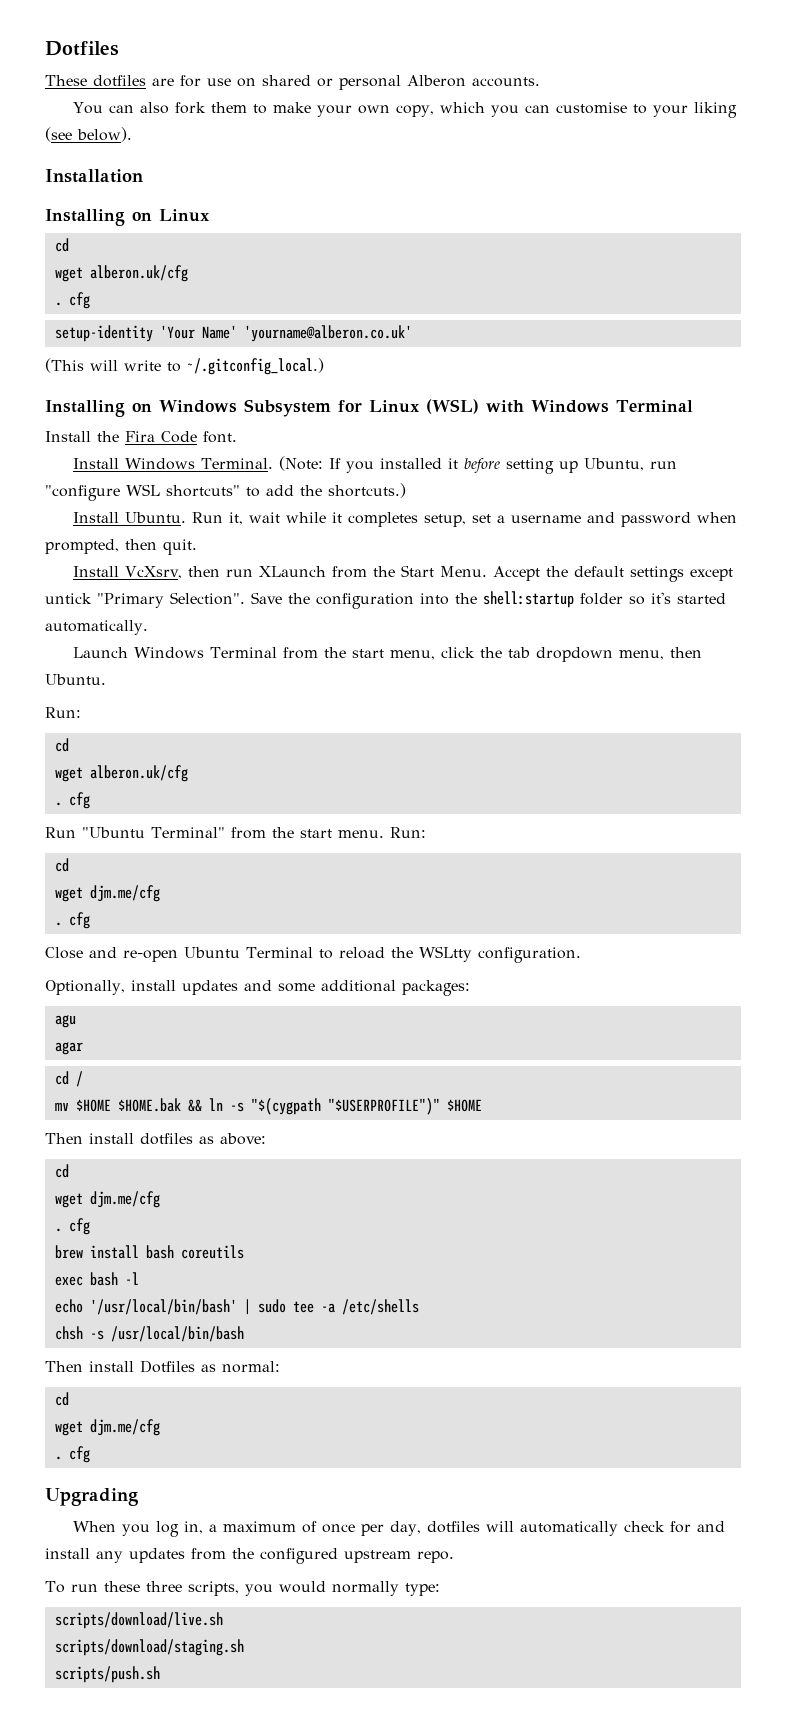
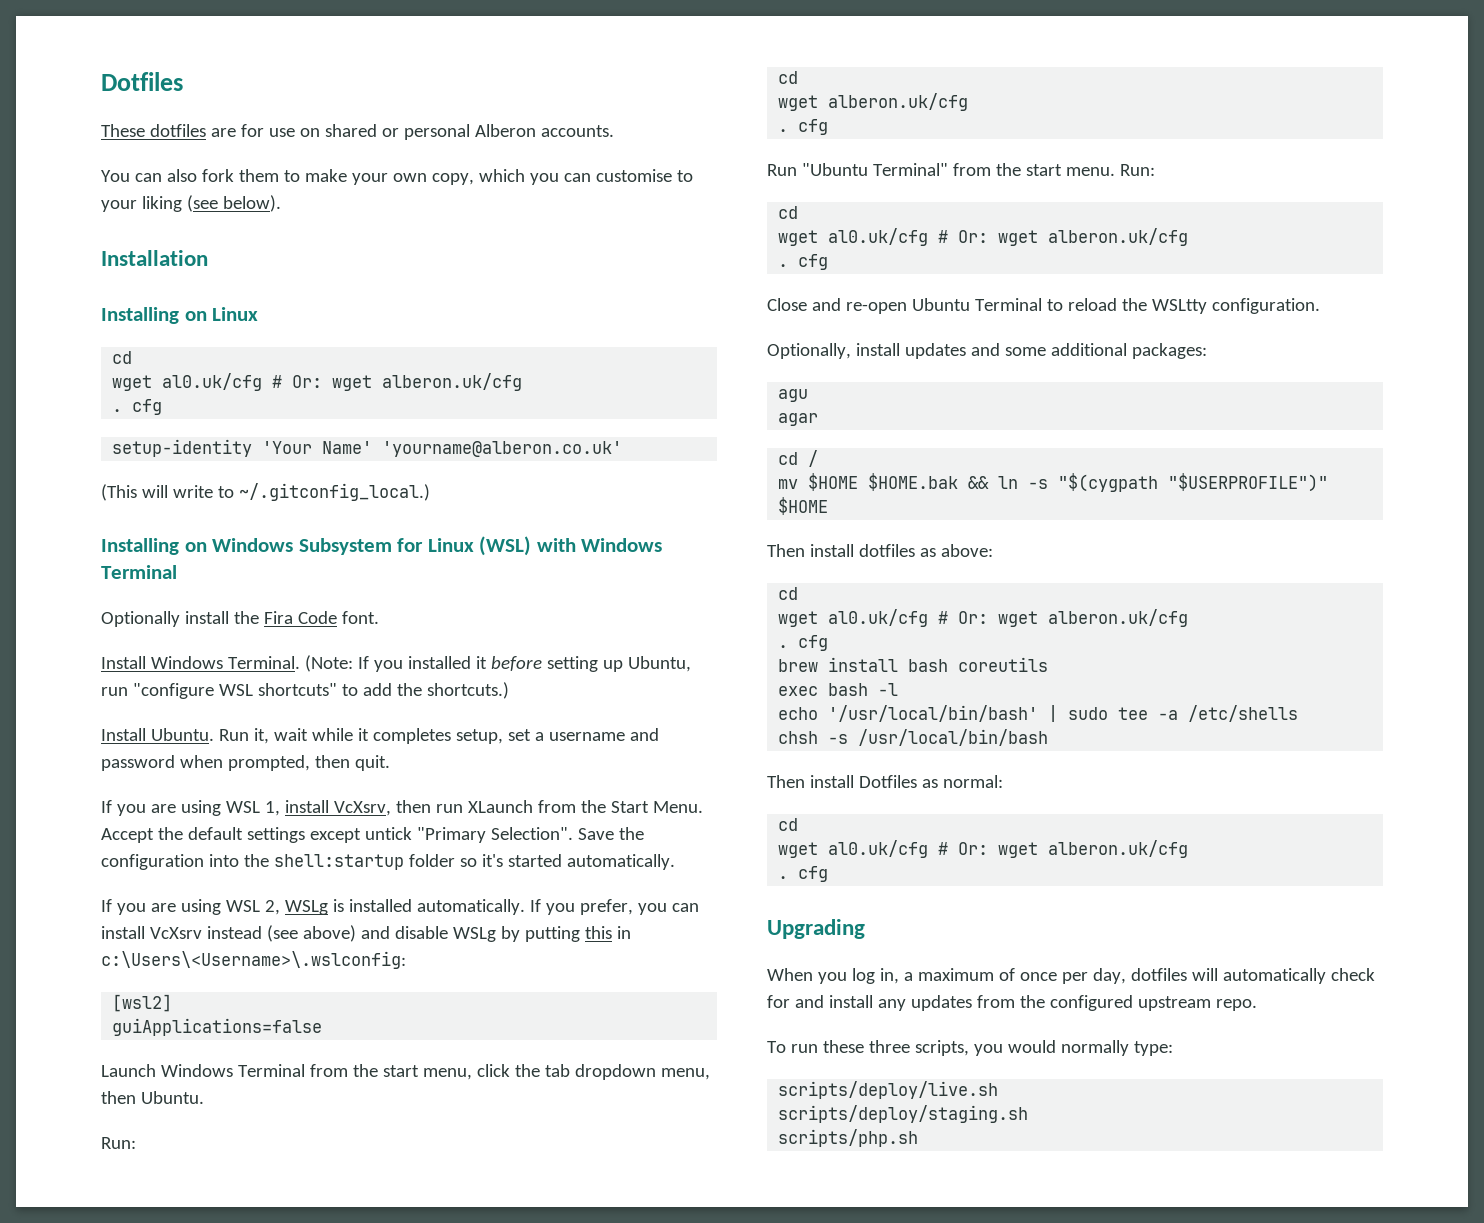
(83, 274) none -> [162,373,373,391] al0.uk/cfg # Or: wget
[45,431,91,442] Install -> [101,611,229,627] Optionally install
[72,566,119,577] Install -> [101,800,329,816] If you are using WSL 1, install
(148, 627) none -> [101,899,699,915] [101,925,631,942] [101,951,406,969] [112,994,173,1012] [112,1018,323,1036] // If you are using WSL 2, WSLg is installed automatically. If you prefer, you can install VcXsrv instead (see above) and disable WSLg by putting this in c:\Users\<Username>\.wslconfig: // [wsl2] // guiApplications=false
[89,885,160,902] djm.me/cfg -> [828,228,1189,246] al0.uk/cfg # Or: wget alberon.uk/cfg
[89,1191,160,1208] djm.me/cfg -> [828,609,1189,627] al0.uk/cfg # Or: wget alberon.uk/cfg
[89,1419,160,1436] djm.me/cfg -> [828,840,1189,858] al0.uk/cfg # Or: wget alberon.uk/cfg
[54,1612,223,1629] [54,1639,244,1656] [54,1666,160,1683] scripts/download/live.sh // scripts/download/staging.sh // scripts/push.sh -> [778,1081,999,1099] [778,1105,1029,1123] [778,1129,919,1147] scripts/deploy/live.sh // scripts/deploy/staging.sh // scripts/php.sh

